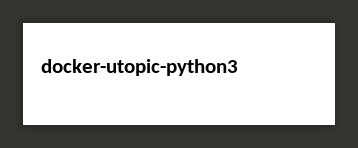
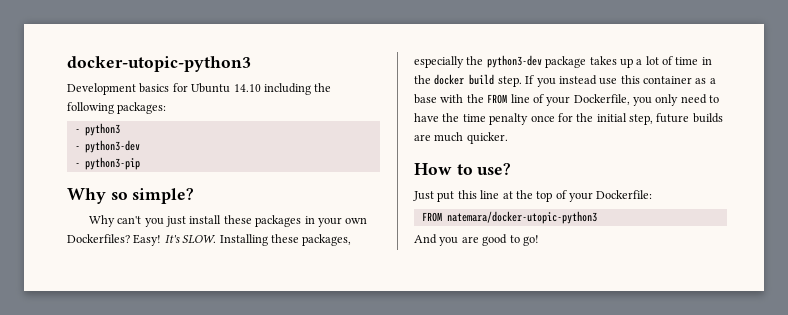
(238, 67) none -> [67,83,332,95] [67,102,167,114] [74,123,120,136] [74,140,140,153] [74,157,140,170] [67,188,195,204] [88,215,368,227] [67,234,352,246] [414,55,712,68] [414,74,716,87] [414,94,720,106] [414,113,723,125] [414,132,508,144] [414,163,512,175] [413,190,653,202] [421,211,597,224] [414,234,539,246] // Development basics for Ubuntu 14.10 including the following packages: // - python3 // - python3-dev // - python3-pip // Why so simple? // Why can't you just install these packages in your own Dockerfiles? Easy! It's SLOW. Installing these packages, especially the python3-dev package takes up a lot of time in the docker build step. If you instead use this container as a base with the FROM line of your Dockerfile, you only need to have the time penalty once for the initial step, future builds are much quicker. // How to use? // Just put this line at the top of your Dockerfile: // FROM natemara/docker-utopic-python3 // And you are good to go!

